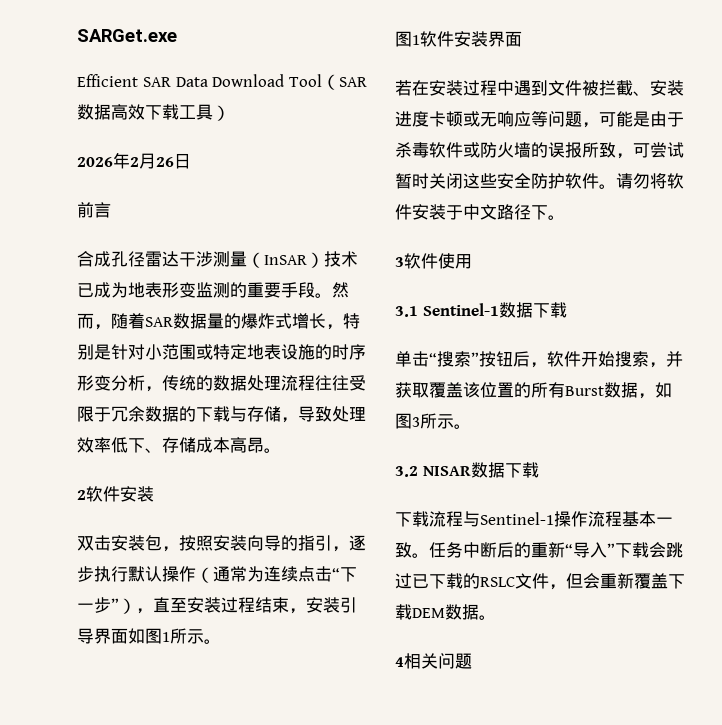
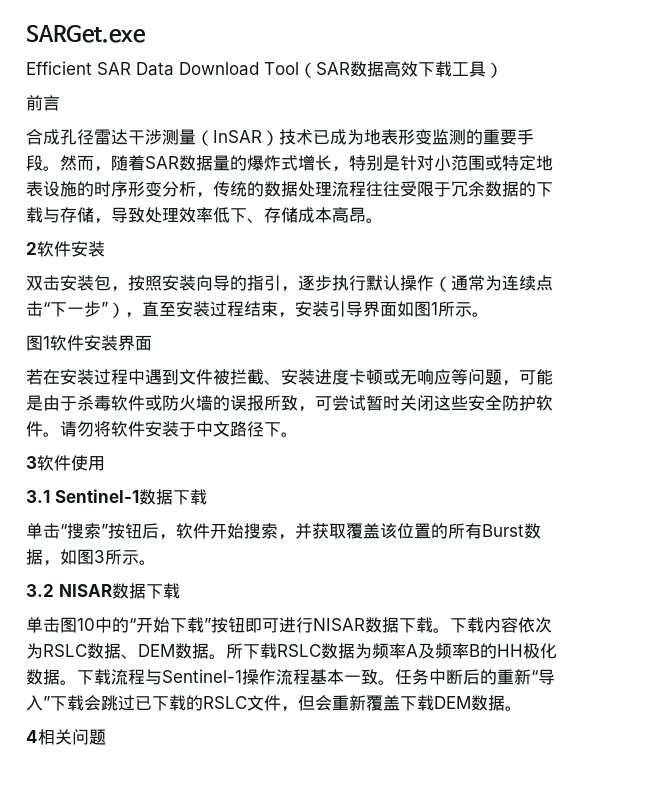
[77,152,191,169] // 2026年2月26日 -> (503, 70) none
(539, 470) none -> [26,617,552,633] [26,643,557,659] [26,669,77,685] 单击图10中的“开始下载”按钮即可进行NISAR数据下载。下载内容依次为RSLC数据、DEM数据。所下载RSLC数据为频率A及频率B的HH极化数据。

